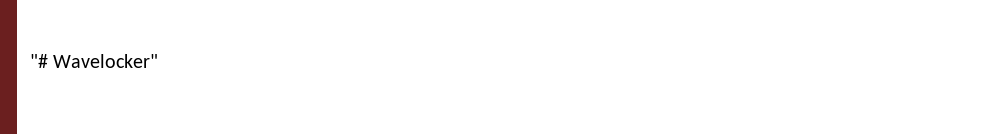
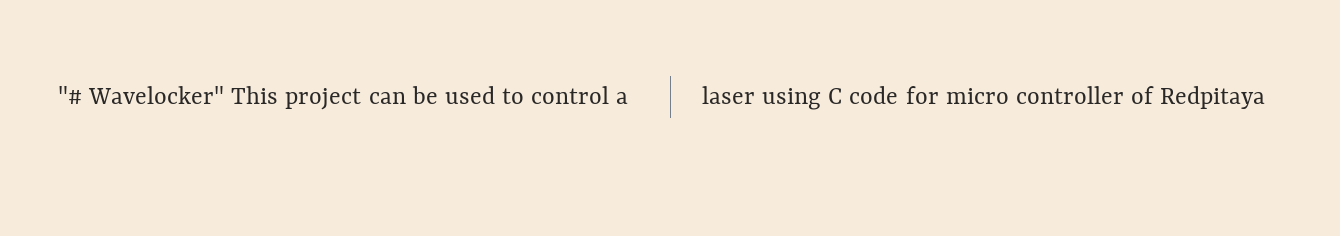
(159, 61) none -> [231,86,1266,110] This project can be used to control a laser using C code for micro controller of Redpitaya

